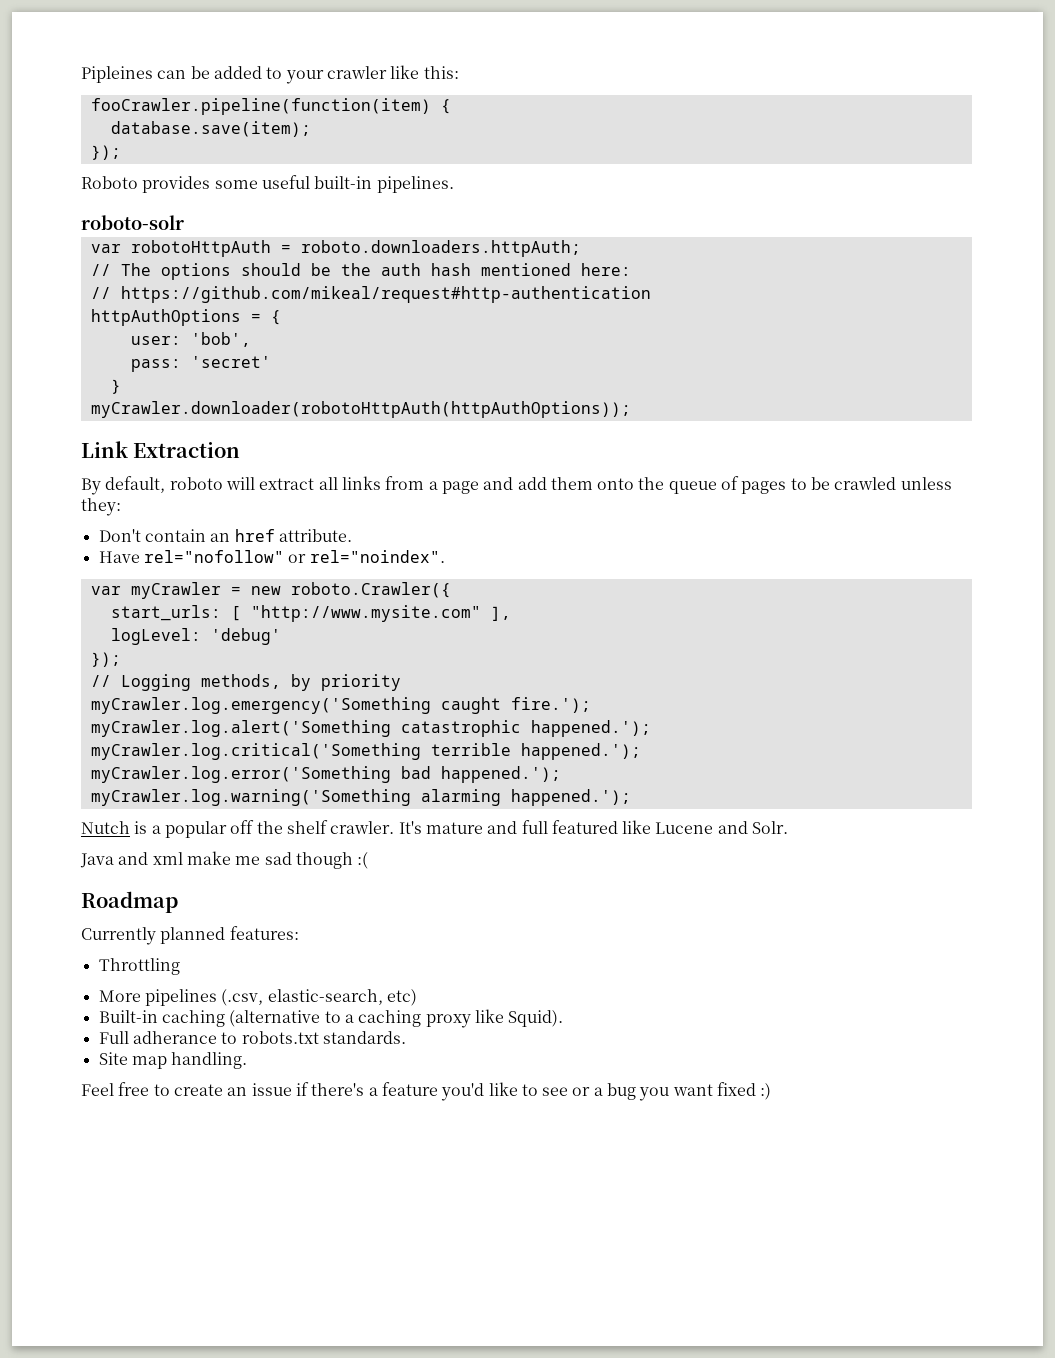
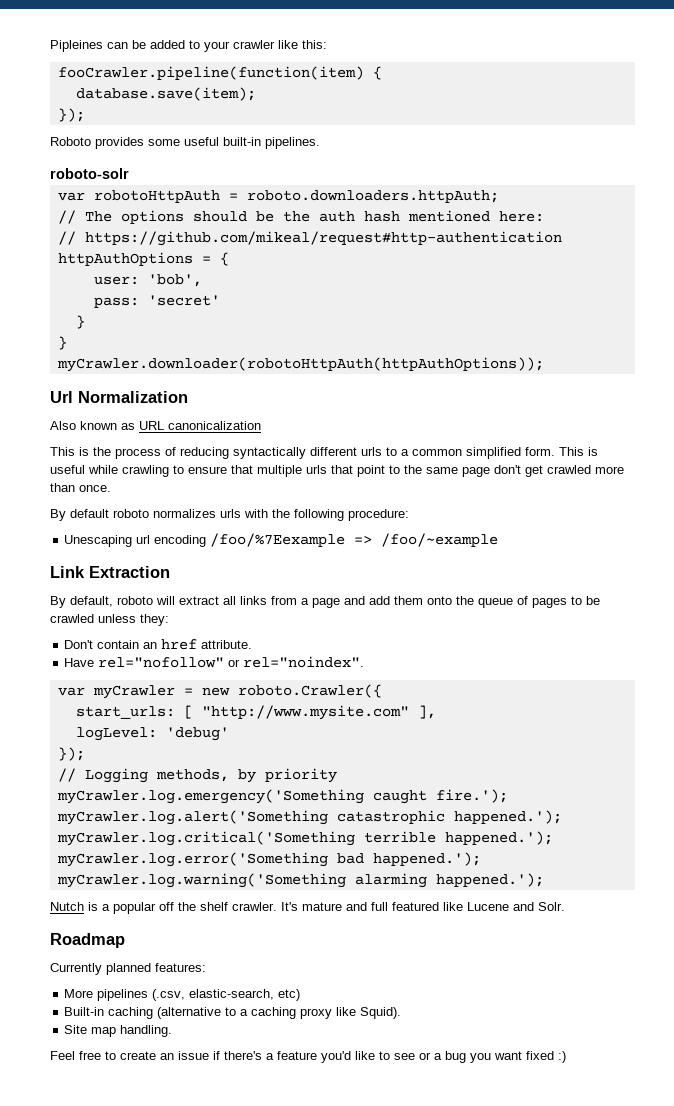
(121, 386) none -> [57,336,67,350] // }
(631, 409) none -> [50,391,188,403] [50,421,261,430] [50,447,598,459] [50,465,624,477] [50,483,111,492] [50,509,409,521] [64,533,499,547] // Url Normalization // Also known as URL canonicalization // This is the process of reducing syntactically different urls to a common simplified form. This is useful while crawling to ensure that multiple urls that point to the same page don't get crawled more than once. // By default roboto normalizes urls with the following procedure: // Unescaping url encoding /foo/%7Eexample => /foo/~example
[80,851,369,869] // Java and xml make me sad though :( -> (565, 906) none
[98,958,180,975] // Throttling -> (206, 967) none
[98,1031,406,1044] // Full adherance to robots.txt standards. -> (402, 1013) none

